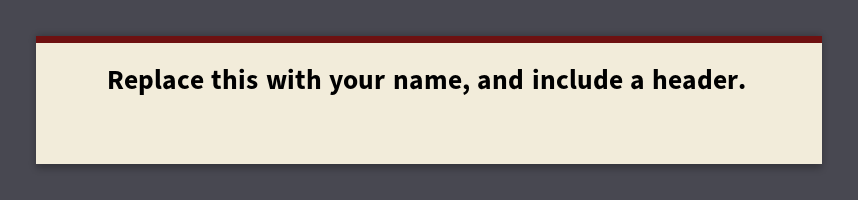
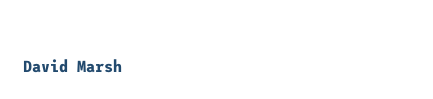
[107,68,747,95] Replace this with your name, and include a header. -> [23,59,122,73] David Marsh

